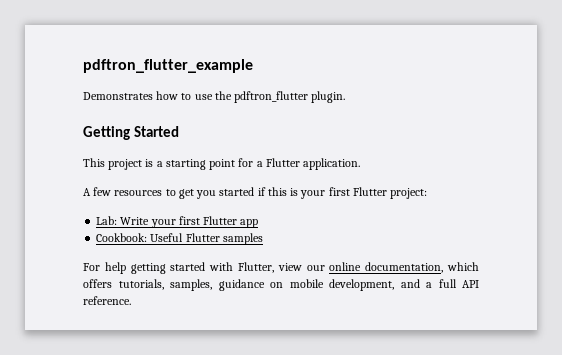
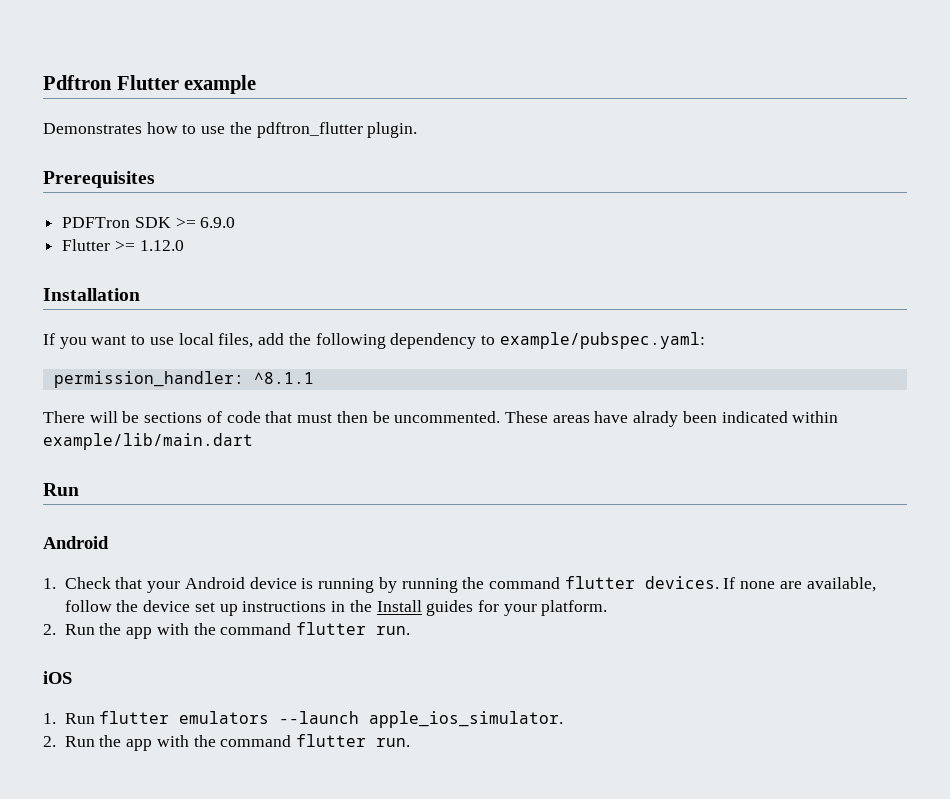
[83,59,253,73] pdftron_flutter_example -> [43,75,257,94] Pdftron Flutter example
[83,126,179,140] [83,158,361,170] [83,187,428,199] [96,216,259,228] [96,233,263,245] [83,262,480,274] [83,279,479,291] [83,296,131,305] Getting Started // This project is a starting point for a Flutter application. // A few resources to get you started if this is your first Flutter project: // Lab: Write your first Flutter app // Cookbook: Useful Flutter samples // For help getting started with Flutter, view our online documentation, which offers tutorials, samples, guidance on mobile development, and a full API reference. -> [43,171,155,188] [62,217,236,228] [62,239,184,251] [43,288,140,301] [43,332,705,349] [53,371,314,388] [43,411,839,427] [43,433,253,450] [43,483,79,496] [43,536,109,549] [43,576,876,593] [64,600,608,616] [43,622,411,639] [43,671,72,684] [43,711,564,728] [43,734,411,751] Prerequisites // PDFTron SDK >= 6.9.0 // Flutter >= 1.12.0 // Installation // If you want to use local files, add the following dependency to example/pubspec.yaml: // permission_handler: ^8.1.1 // There will be sections of code that must then be uncommented. These areas have alrady been indicated within example/lib/main.dart // Run // Android // 1. Check that your Android device is running by running the command flutter devices. If none are available, follow the device set up instructions in the Install guides for your platform. // 2. Run the app with the command flutter run. // iOS // 1. Run flutter emulators --launch apple_ios_simulator. // 2. Run the app with the command flutter run.

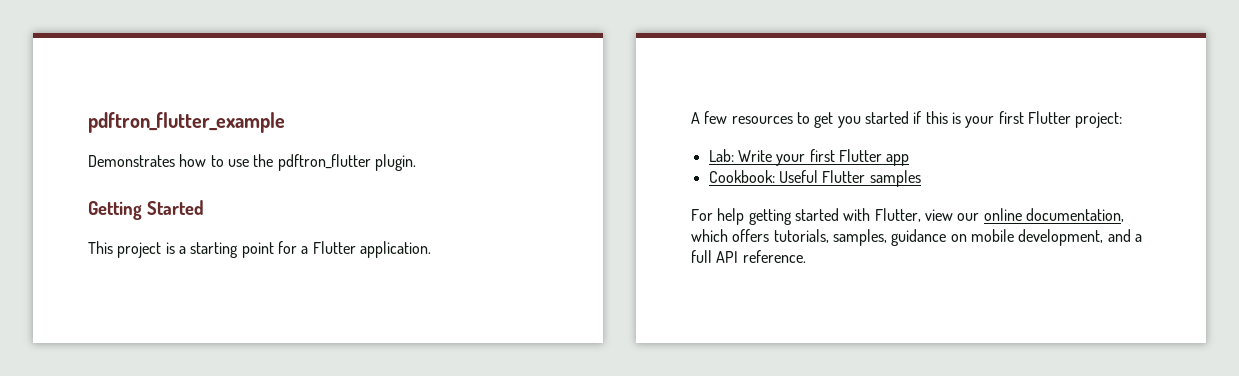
[43,75,257,94] Pdftron Flutter example -> [88,112,285,133] pdftron_flutter_example
[43,171,155,188] [62,217,236,228] [62,239,184,251] [43,288,140,301] [43,332,705,349] [53,371,314,388] [43,411,839,427] [43,433,253,450] [43,483,79,496] [43,536,109,549] [43,576,876,593] [64,600,608,616] [43,622,411,639] [43,671,72,684] [43,711,564,728] [43,734,411,751] Prerequisites // PDFTron SDK >= 6.9.0 // Flutter >= 1.12.0 // Installation // If you want to use local files, add the following dependency to example/pubspec.yaml: // permission_handler: ^8.1.1 // There will be sections of code that must then be uncommented. These areas have alrady been indicated within example/lib/main.dart // Run // Android // 1. Check that your Android device is running by running the command flutter devices. If none are available, follow the device set up instructions in the Install guides for your platform. // 2. Run the app with the command flutter run. // iOS // 1. Run flutter emulators --launch apple_ios_simulator. // 2. Run the app with the command flutter run. -> [88,200,204,220] [88,241,431,258] [691,111,1123,128] [708,149,910,166] [708,170,921,187] [691,208,1124,225] [691,229,1142,246] [691,250,806,263] Getting Started // This project is a starting point for a Flutter application. // A few resources to get you started if this is your first Flutter project: // Lab: Write your first Flutter app // Cookbook: Useful Flutter samples // For help getting started with Flutter, view our online documentation, which offers tutorials, samples, guidance on mobile development, and a full API reference.

